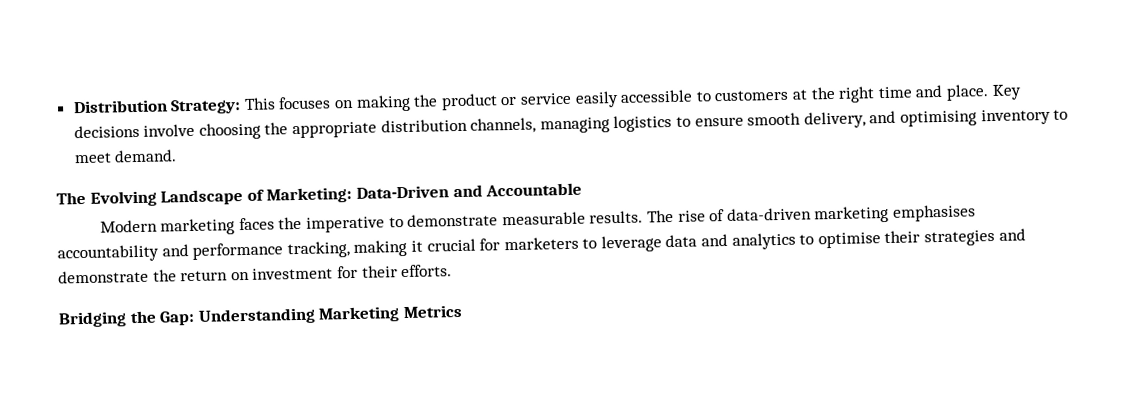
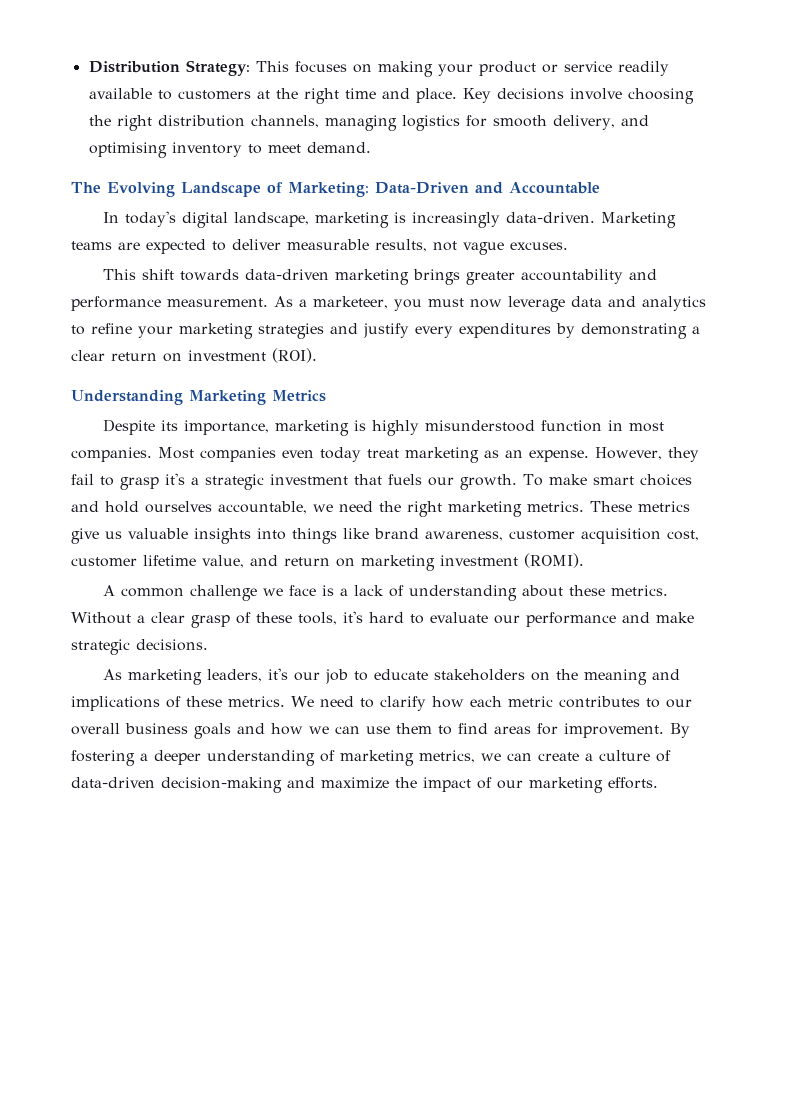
[413,94,439,107] the -> [437,64,473,76] your
[574,89,694,108] easily accessible -> [617,61,669,76] [88,88,152,99] readily available
[292,121,378,139] appropriate -> [116,115,152,131] right
[676,116,744,127] to ensure -> [465,115,487,127] for
[99,204,976,236] [57,236,598,263] Modern marketing faces the imperative to demonstrate measurable results. The rise of data-driven marketing emphasises accountability and performance tracking, making it crucial for marketers to -> [102,211,676,228] [71,239,568,255] [102,269,657,285] [71,296,502,311] In today's digital landscape, marketing is increasingly data-driven. Marketing teams are expected to deliver measurable results, not vague excuses. // This shift towards data-driven marketing brings greater accountability and performance measurement. As a marketeer, you must now
[817,228,1026,249] [58,264,453,284] [58,304,463,328] optimise their strategies and demonstrate the return on investment for their efforts. // Bridging the Gap: Understanding Marketing Metrics -> [91,323,700,339] [71,348,317,363] [71,390,326,405] [102,419,664,436] [71,447,699,463] [71,473,692,490] [71,501,690,517] [71,528,699,544] [71,553,584,571] [102,585,668,601] [71,611,694,628] [71,639,208,655] [102,668,680,685] [71,696,692,711] [71,723,690,739] [71,750,671,766] [71,777,658,793] refine your marketing strategies and justify every expenditures by demonstrating a clear return on investment (ROI). // Understanding Marketing Metrics // Despite its importance, marketing is highly misunderstood function in most companies. Most companies even today treat marketing as an expense. However, they fail to grasp it's a strategic investment that fuels our growth. To make smart choices and hold ourselves accountable, we need the right marketing metrics. These metrics give us valuable insights into things like brand awareness, customer acquisition cost, customer lifetime value, and return on marketing investment (ROMI). // A common challenge we face is a lack of understanding about these metrics. Without a clear grasp of these tools, it's hard to evaluate our performance and make strategic decisions. // As marketing leaders, it's our job to educate stakeholders on the meaning and implications of these metrics. We need to clarify how each metric contributes to our overall business goals and how we can use them to find areas for improvement. By fostering a deeper understanding of marketing metrics, we can create a culture of data-driven decision-making and maximize the impact of our marketing efforts.

